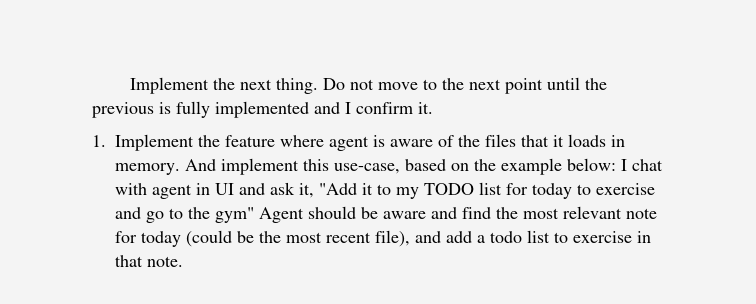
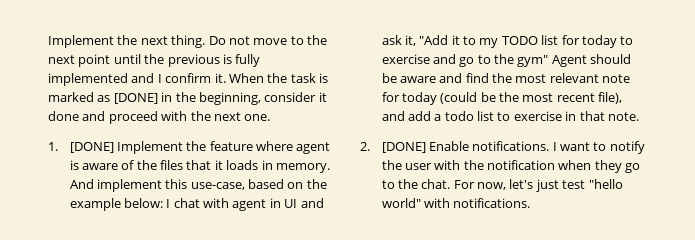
(433, 108) none -> [228,73,328,83] [48,92,327,105] [48,111,271,124] When the task is marked as [DONE] in the beginning, consider it done and proceed with the next one.
(106, 141) none -> [69,142,114,153] [DONE]
(183, 261) none -> [360,141,645,154] [381,160,641,173] [381,179,623,192] [381,198,531,208] // 2. [DONE] Enable notifications. I want to notify the user with the notification when they go to the chat. For now, let's just test "hello world" with notifications.

